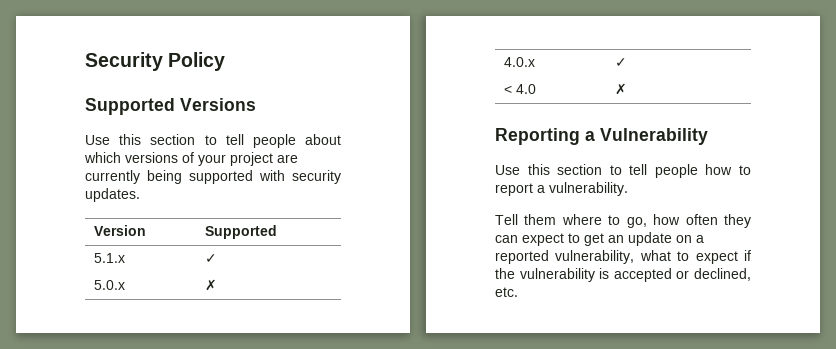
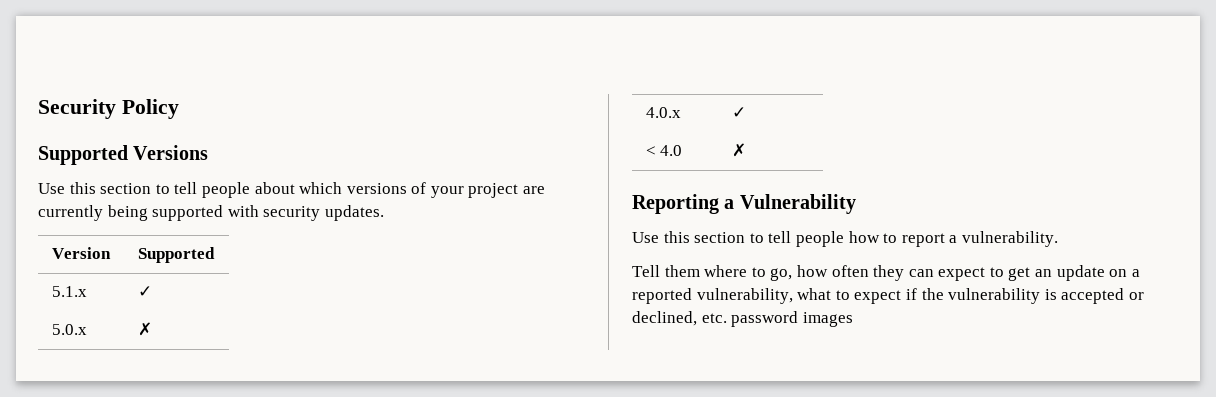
(518, 292) none -> [731,311,853,327] password images

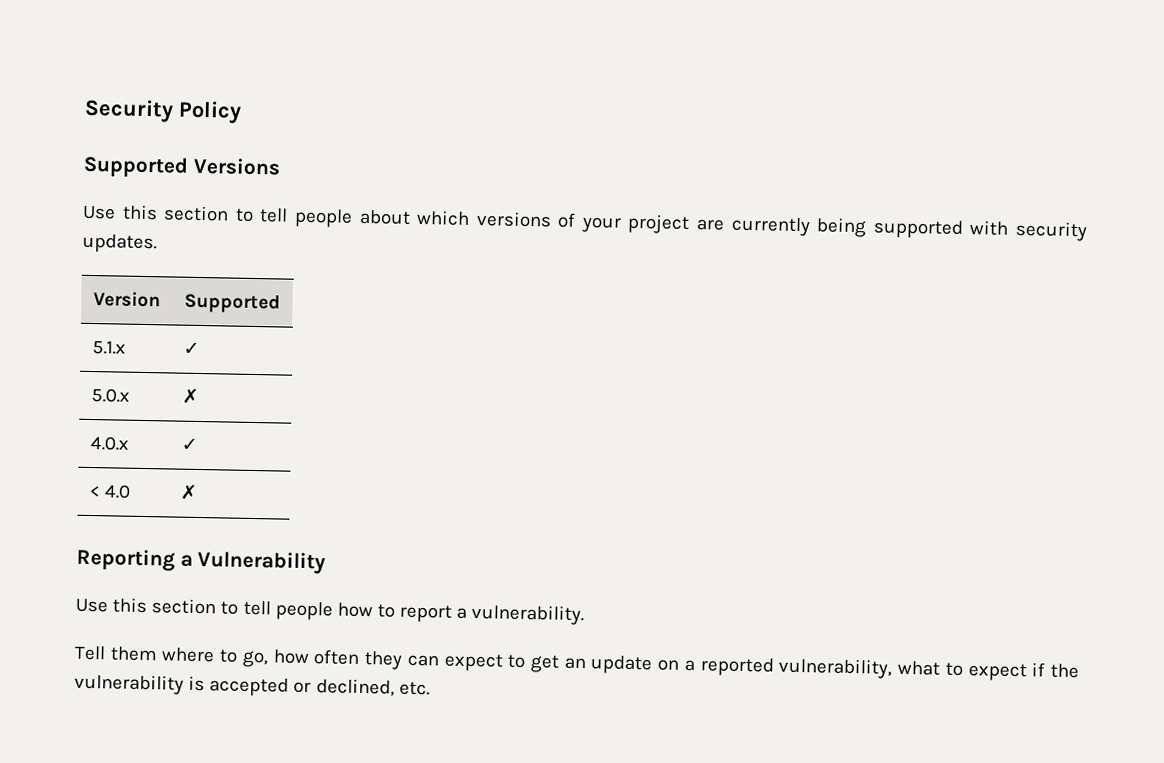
[731,311,853,327] password images -> (430, 688) none

